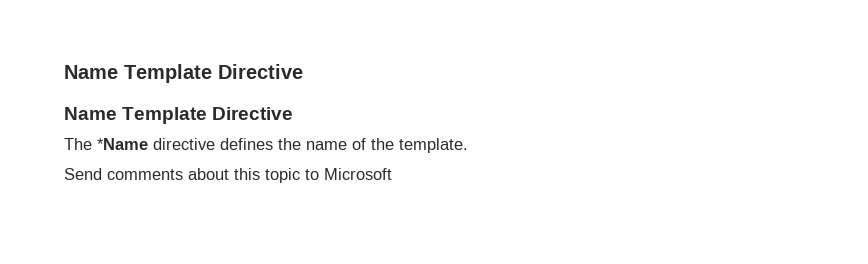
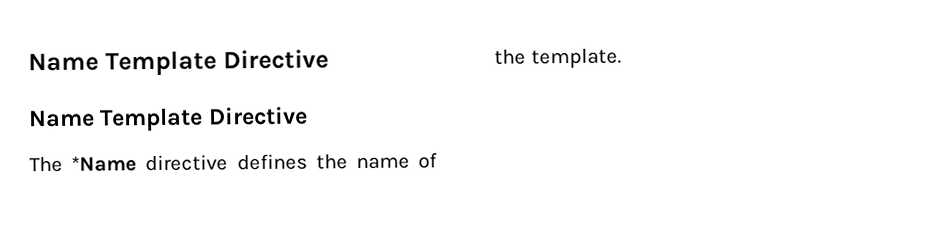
[64,168,392,183] // Send comments about this topic to Microsoft -> (622, 58) none

